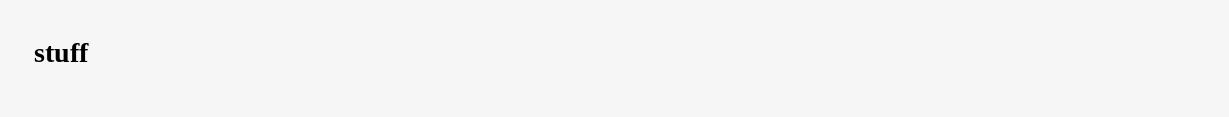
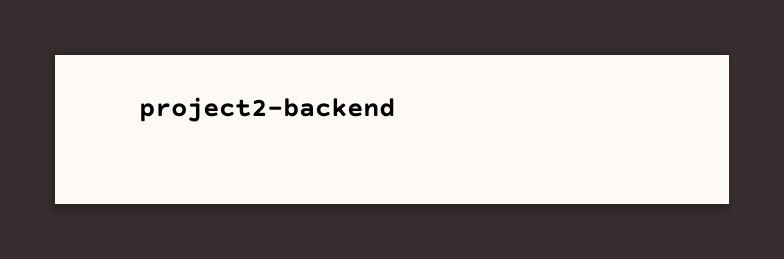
[34,43,89,62] stuff -> [139,97,395,122] project2-backend

